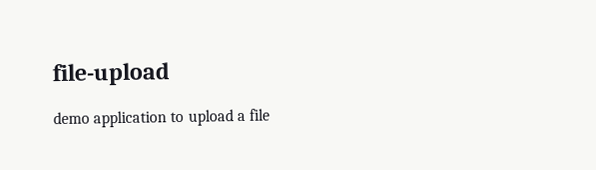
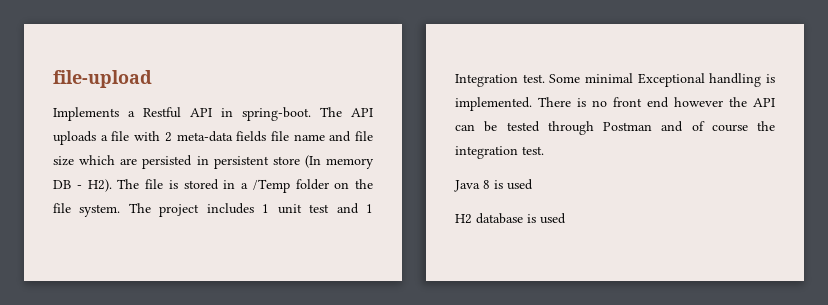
[53,108,270,128] demo application to upload a file -> [53,107,373,121] [53,131,373,145] [53,155,374,169] [53,179,373,193] [53,203,374,217] [455,73,775,87] [455,97,775,111] [455,121,775,135] [455,146,544,159] [454,179,533,192] [455,213,566,224] Implements a Restful API in spring-boot. The API uploads a file with 2 meta-data fields file name and file size which are persisted in persistent store (In memory DB - H2). The file is stored in a /Temp folder on the file system. The project includes 1 unit test and 1 Integration test. Some minimal Exceptional handling is implemented. There is no front end however the API can be tested through Postman and of course the integration test. // Java 8 is used // H2 database is used

